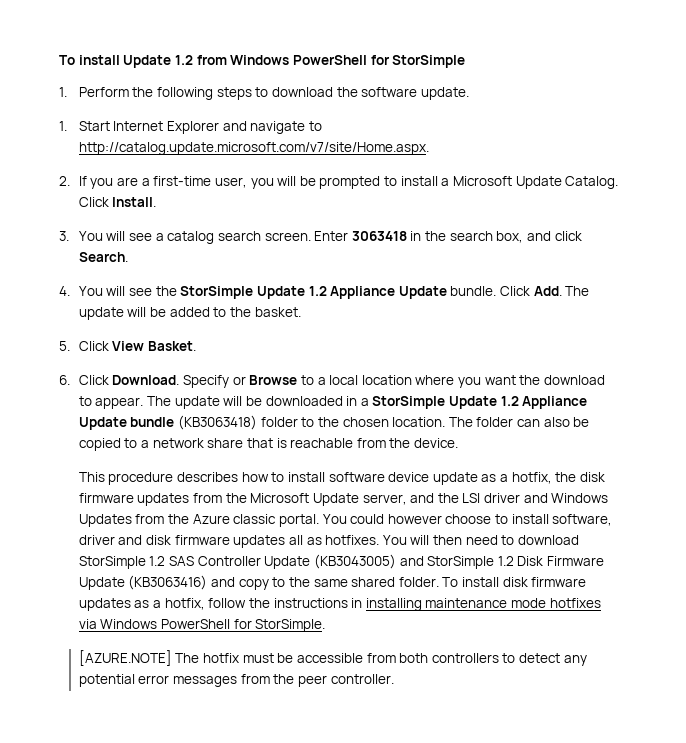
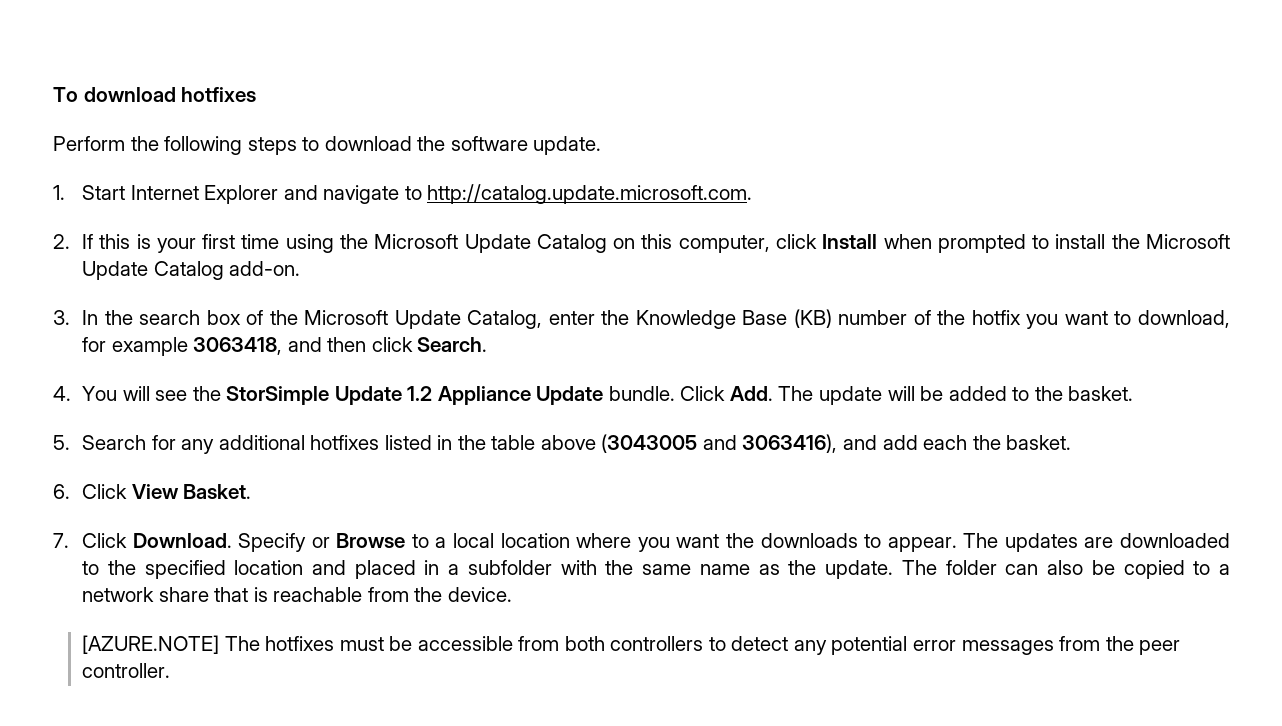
[59,55,466,68] [59,87,67,97] To install Update 1.2 from Windows PowerShell for StorSimple // 1. -> [53,87,257,102] To download hotfixes //
[78,142,429,155] http://catalog.update.microsoft.com/v7/site/Home.aspx. -> [427,184,753,204] http://catalog.update.microsoft.com.
[90,176,316,189] you are a first-time user, you will be -> [99,234,932,253] this is your first time using the Microsoft Update Catalog on this computer, click Install when
[441,176,619,189] [78,197,157,207] [59,231,552,244] a Microsoft Update Catalog. Click Install. // 3. You will see a catalog search screen. Enter 3063418 in the search box, and -> [1111,234,1230,249] [82,261,301,280] [53,309,1231,329] [82,337,367,356] the Microsoft Update Catalog add-on. // 3. In the search box of the Microsoft Update Catalog, enter the Knowledge Base (KB) number of the hotfix you want to download, for example 3063418, and then
(70, 346) none -> [82,434,1072,454] [53,484,70,499] Search for any additional hotfixes listed in the table above (3043005 and 3063416), and add each the basket. // 6.
[59,375,70,385] 6. -> [53,533,69,548] 7.
[544,375,606,385] download -> [760,533,858,548] downloads
[174,396,588,409] [78,415,446,430] update will be downloaded in a StorSimple Update 1.2 Appliance Update bundle (KB3063418) folder to the chosen location. -> [1004,533,1230,552] [82,560,894,579] updates are downloaded to the specified location and placed in a subfolder with the same name as the update.
[78,472,606,485] [78,493,609,506] [78,514,613,527] [78,535,580,548] [78,554,605,569] [78,575,587,590] [78,598,601,611] [78,619,326,632] // This procedure describes how to install software device update as a hotfix, the disk firmware updates from the Microsoft Update server, and the LSI driver and Windows Updates from the Azure classic portal. You could however choose to install software, driver and disk firmware updates all as hotfixes. You will then need to download StorSimple 1.2 SAS Controller Update (KB3043005) and StorSimple 1.2 Disk Firmware Update (KB3063416) and copy to the same shared folder. To install disk firmware updates as a hotfix, follow the instructions in installing maintenance mode hotfixes via Windows PowerShell for StorSimple. -> (512, 594) none
[202,653,239,663] hotfix -> [265,636,335,651] hotfixes

